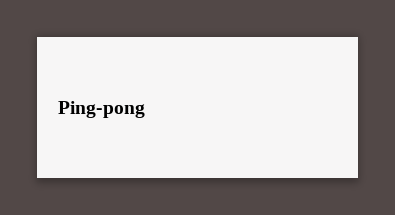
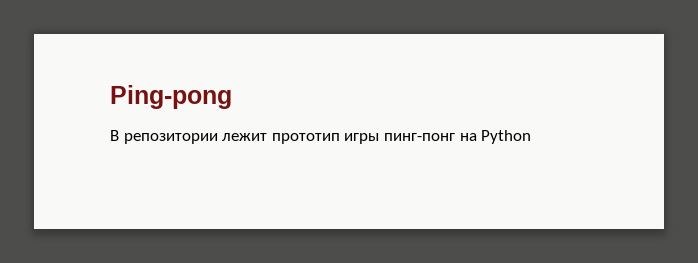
(145, 109) none -> [110,130,532,144] // В репозитории лежит прототип игры пинг-понг на Python

